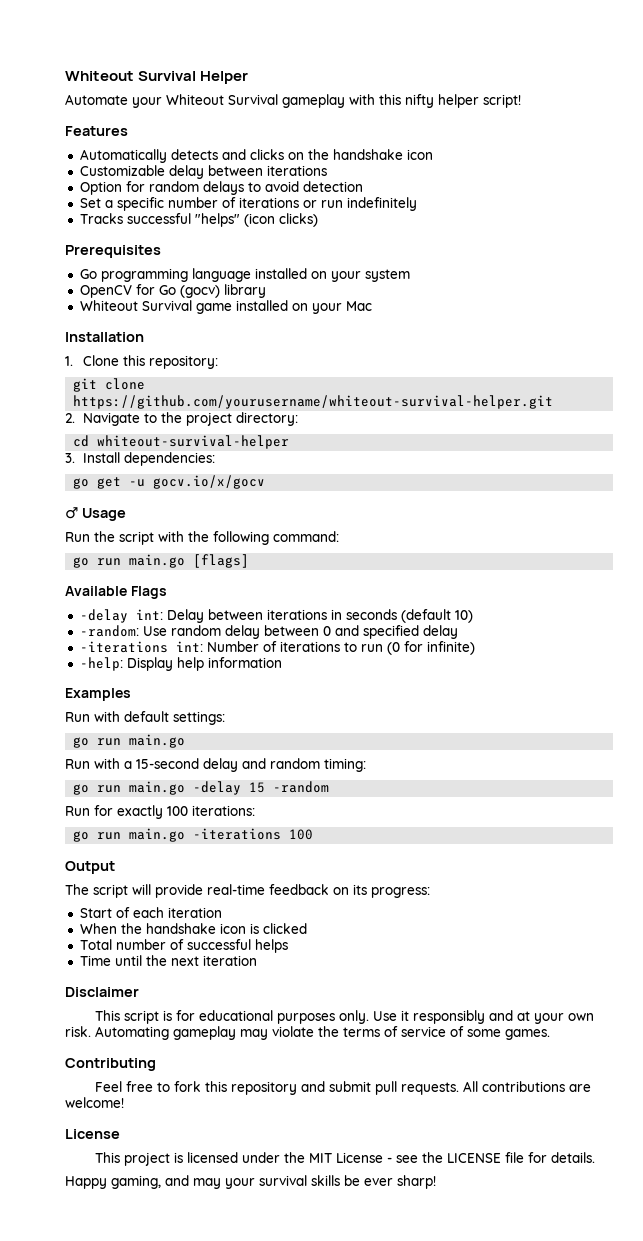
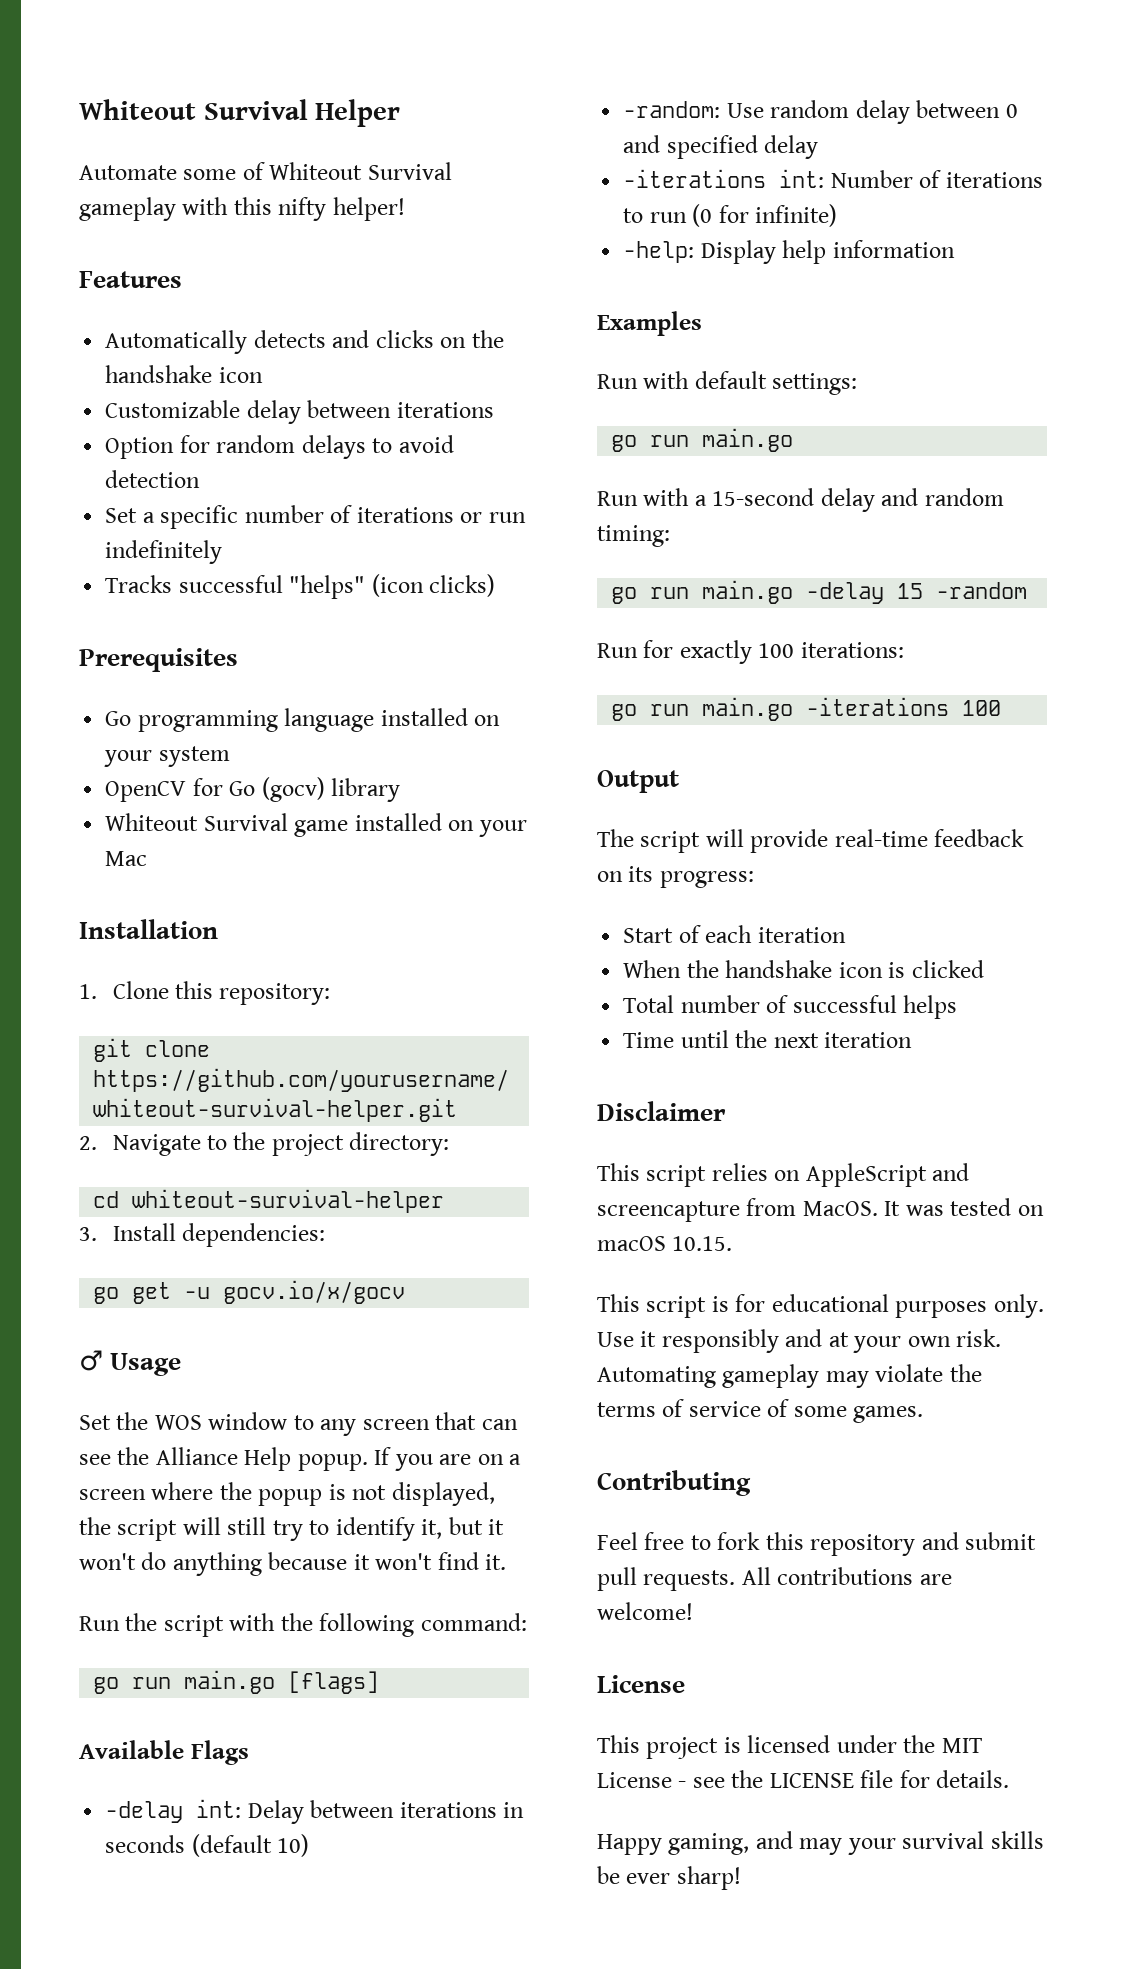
[132,97,162,108] your -> [183,162,265,180] some of
[438,94,521,108] helper script! -> [332,197,405,221] helper!
(126, 514) none -> [79,1412,518,1436] [79,1447,522,1471] [79,1482,495,1506] [79,1517,505,1541] [79,1552,507,1576] // Set the WOS window to any screen that can see the Alliance Help popup. If you are on a screen where the popup is not displayed, the script will still try to identify it, but it won't do anything because it won't find it.
(139, 992) none -> [597,1163,970,1187] [597,1198,1044,1222] [597,1236,733,1251] // This script relies on AppleScript and screencapture from MacOS. It was tested on macOS 10.15.

